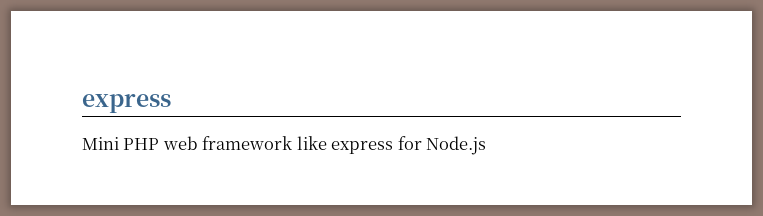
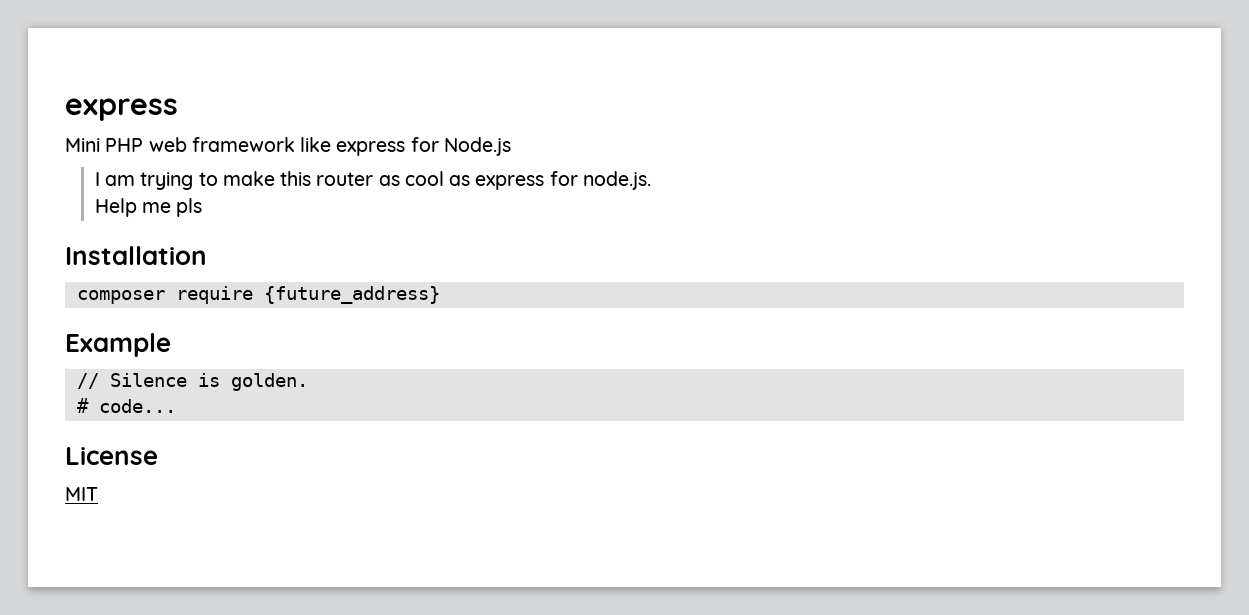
(487, 145) none -> [94,171,651,190] [94,198,203,217] [65,246,207,265] [76,286,440,304] [65,333,171,357] [76,373,308,391] [76,398,176,413] [65,447,158,465] [65,487,98,501] // I am trying to make this router as cool as express for node.js. // Help me pls // Installation // composer require {future_address} // Example // // Silence is golden. // # code... // License // MIT

